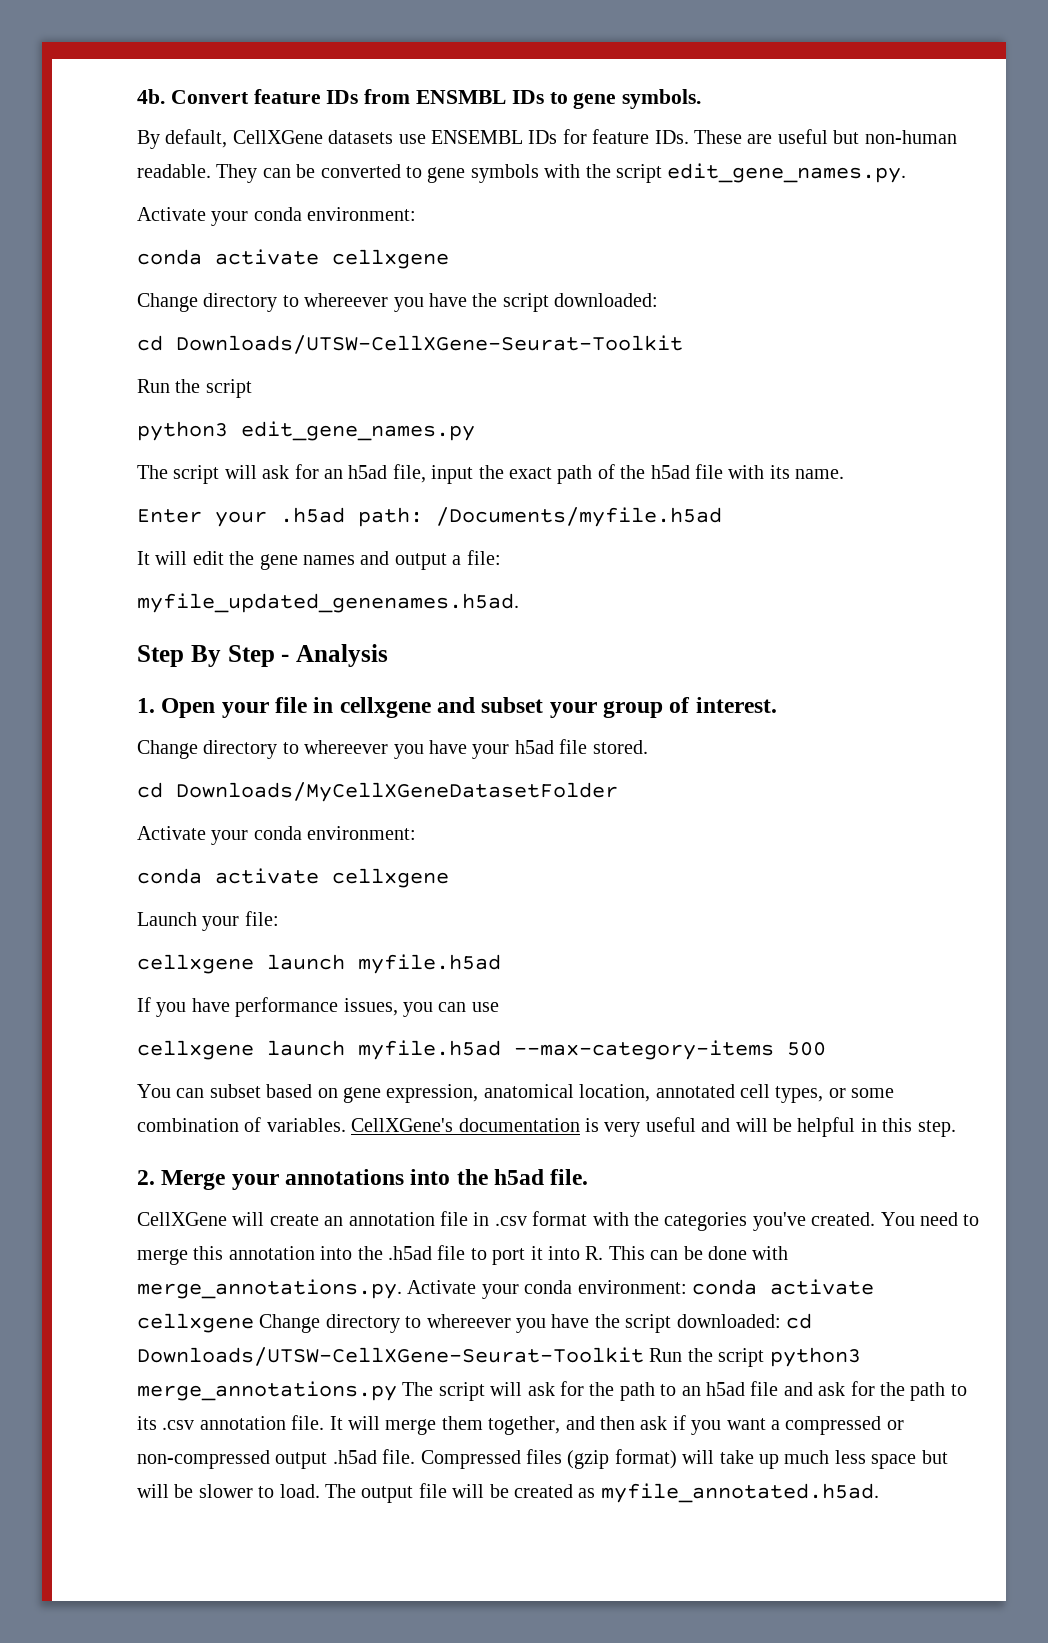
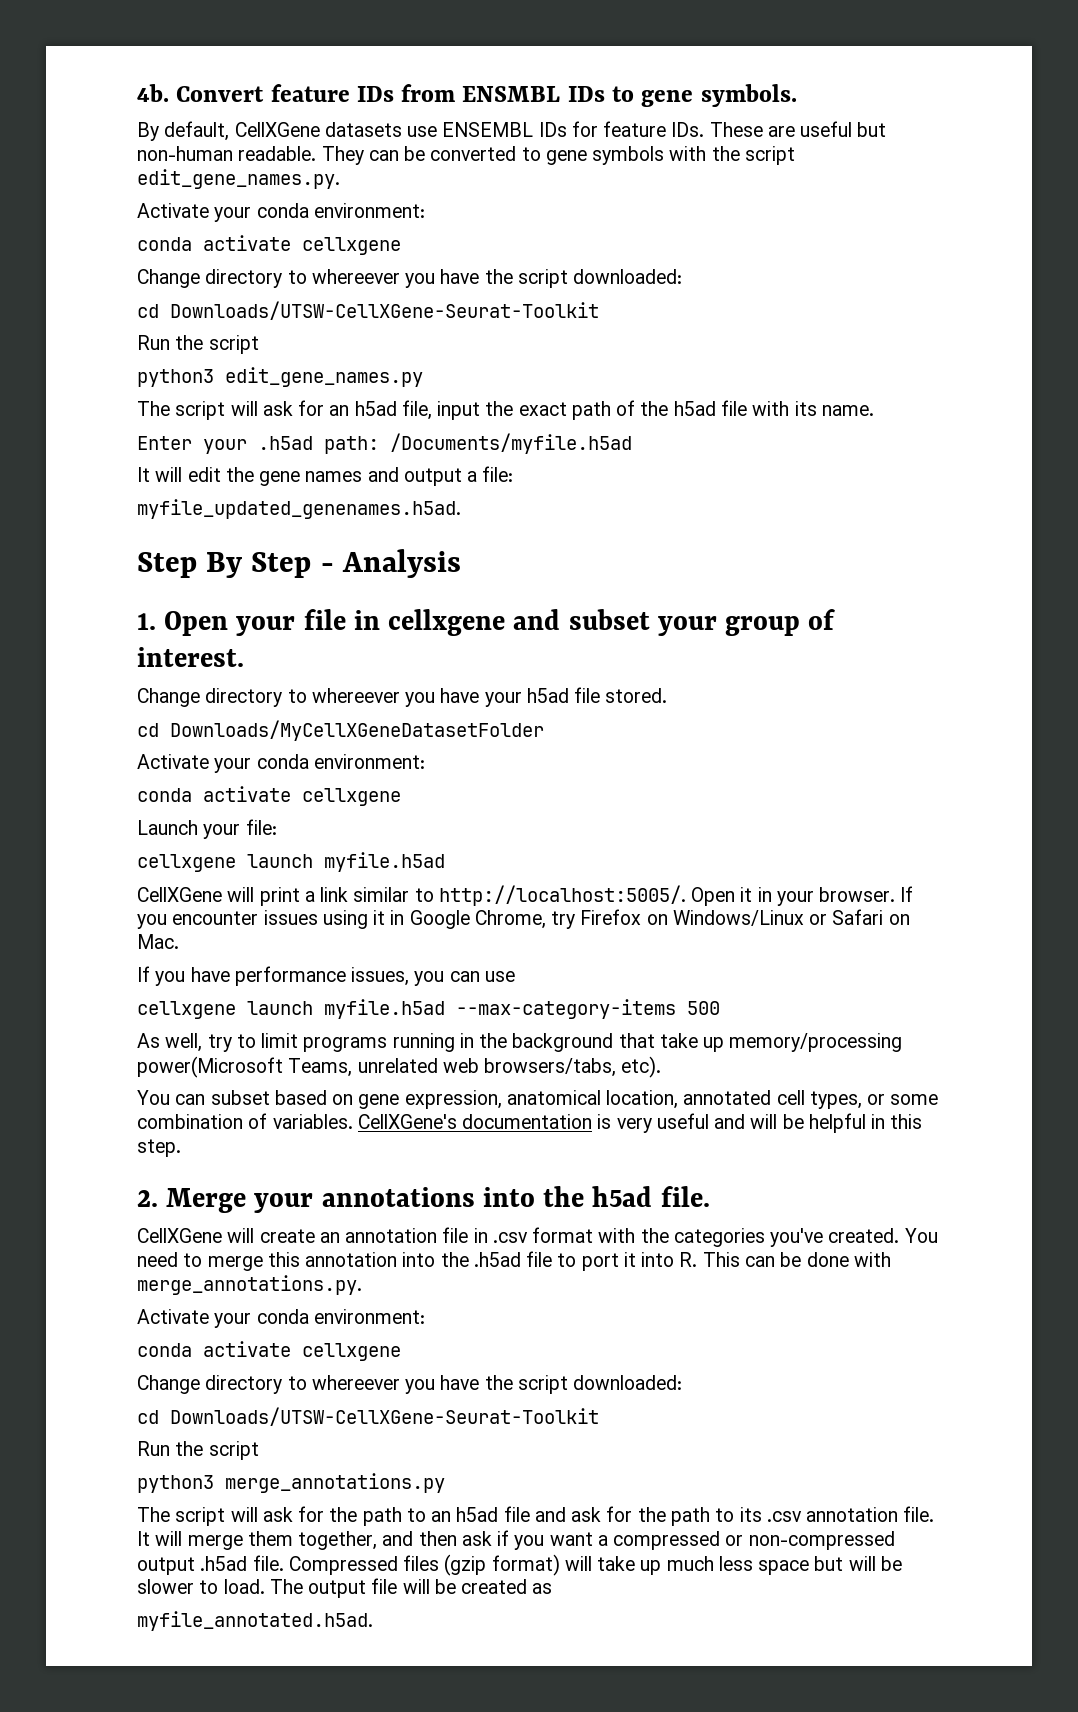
(501, 964) none -> [137,885,914,906] [137,909,910,929] [137,934,179,949] // CellXGene will print a link similar to http://localhost:5005/. Open it in your browser. If you encounter issues using it in Google Chrome, try Firefox on Windows/Linux or Safari on Mac.
(826, 1049) none -> [137,1033,903,1052] [137,1056,662,1078] // As well, try to limit programs running in the background that take up memory/processing power(Microsoft Teams, unrelated web browsers/tabs, etc).
[407,1279,874,1299] [137,1313,812,1333] [137,1347,765,1367] Activate your conda environment: conda activate cellxgene Change directory to whereever you have the script downloaded: cd Downloads/UTSW-CellXGene-Seurat-Toolkit Run the script -> [137,1309,425,1328] [137,1341,401,1361] [137,1375,683,1394] [137,1407,599,1426] [137,1441,259,1460] // Activate your conda environment: // conda activate cellxgene // Change directory to whereever you have the script downloaded: // cd Downloads/UTSW-CellXGene-Seurat-Toolkit // Run the script //
(397, 1391) none -> (445, 1483) //
(596, 1493) none -> (553, 1588) //

